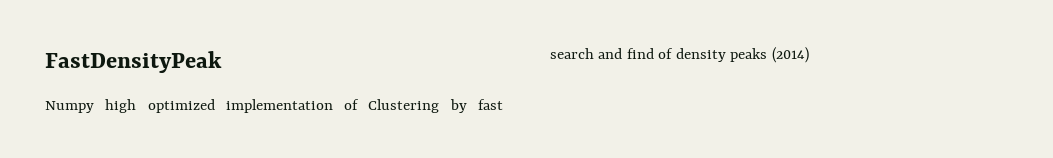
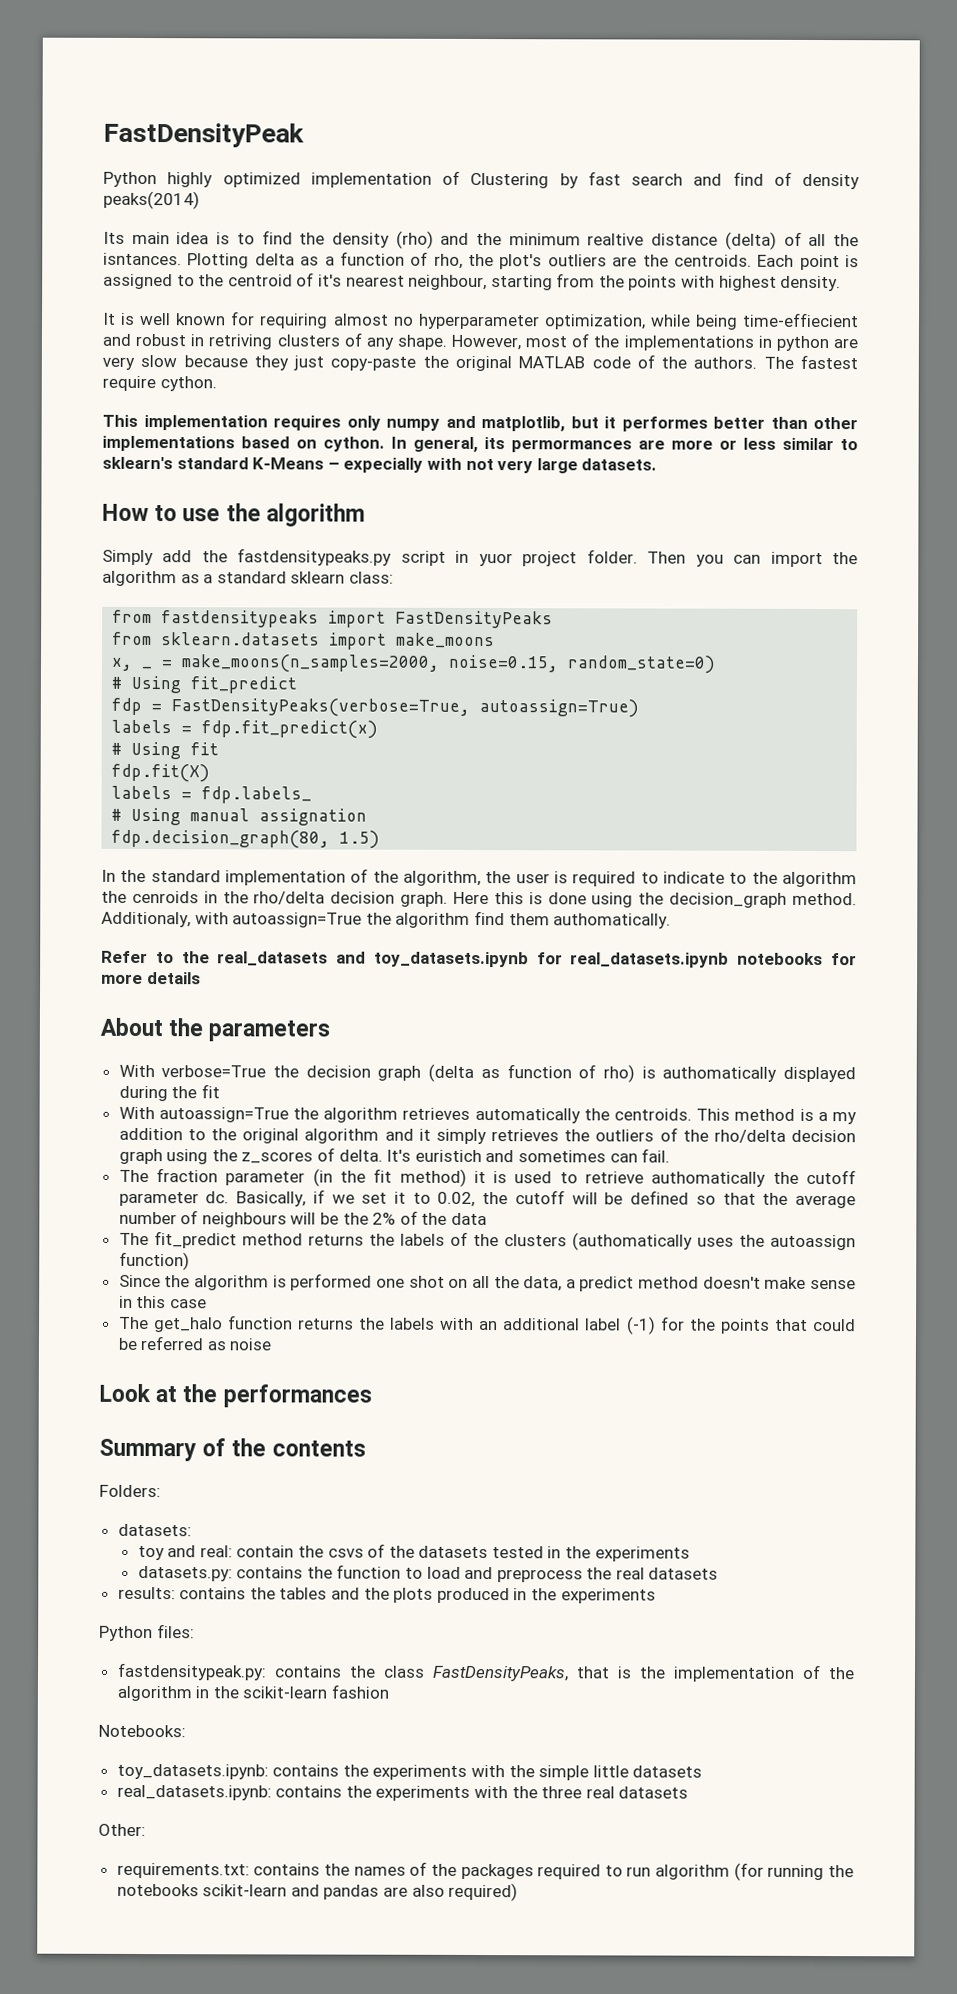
[45,99,137,113] Numpy high -> [103,171,214,188] Python highly
[730,47,809,63] peaks (2014) -> [103,190,200,210] [103,230,859,250] [103,251,859,271] [103,272,842,292] [102,311,860,330] [102,332,858,352] [102,354,859,372] [102,375,217,392] [102,414,858,432] [102,435,858,453] [102,456,658,474] [102,503,365,527] [102,548,858,568] [102,570,394,587] [112,609,554,629] [112,631,496,650] [111,654,717,674] [111,675,298,694] [111,697,640,718] [111,719,379,739] [111,741,220,760] [111,763,211,783] [111,785,313,804] [111,807,368,826] [111,829,381,849] [101,868,858,888] [101,890,857,908] [101,910,672,929] [101,950,857,968] [101,972,201,985] [100,1017,331,1042] [118,1063,856,1083] [118,1084,220,1102] [118,1106,857,1125] [118,1127,856,1145] [118,1147,671,1165] [118,1168,856,1187] [118,1189,857,1209] [118,1210,488,1228] [118,1231,856,1251] [118,1251,190,1271] [118,1273,856,1292] [118,1295,207,1309] [118,1315,857,1335] [117,1336,272,1351] [99,1383,372,1408] [99,1438,366,1462] [99,1484,161,1498] [117,1523,192,1537] [137,1543,690,1562] [137,1564,719,1583] [117,1586,656,1604] [99,1624,195,1642] [116,1662,855,1682] [116,1684,390,1702] [98,1724,186,1738] [116,1763,703,1781] [116,1784,689,1801] [98,1823,146,1837] [116,1861,854,1881] [116,1882,519,1902] peaks(2014) // Its main idea is to find the density (rho) and the minimum realtive distance (delta) of all the isntances. Plotting delta as a function of rho, the plot's outliers are the centroids. Each point is assigned to the centroid of it's nearest neighbour, starting from the points with highest density. // It is well known for requiring almost no hyperparameter optimization, while being time-effiecient and robust in retriving clusters of any shape. However, most of the implementations in python are very slow because they just copy-paste the original MATLAB code of the authors. The fastest require cython. // This implementation requires only numpy and matplotlib, but it performes better than other implementations based on cython. In general, its permormances are more or less similar to sklearn's standard K-Means – expecially with not very large datasets. // How to use the algorithm // Simply add the fastdensitypeaks.py script in yuor project folder. Then you can import the algorithm as a standard sklearn class: // from fastdensitypeaks import FastDensityPeaks // from sklearn.datasets import make_moons // x, _ = make_moons(n_samples=2000, noise=0.15, random_state=0) // # Using fit_predict // fdp = FastDensityPeaks(verbose=True, autoassign=True) // labels = fdp.fit_predict(x) // # Using fit // fdp.fit(X) // labels = fdp.labels_ // # Using manual assignation // fdp.decision_graph(80, 1.5) // In the standard implementation of the algorithm, the user is required to indicate to the algorithm the cenroids in the rho/delta decision graph. Here this is done using the decision_graph method. Additionaly, with autoassign=True the algorithm find them authomatically. // Refer to the real_datasets and toy_datasets.ipynb for real_datasets.ipynb notebooks for more details // About the parameters // With verbose=True the decision graph (delta as function of rho) is authomatically displayed during the fit // With autoassign=True the algorithm retrieves automatically the centroids. This method is a my addition to the original algorithm and it simply retrieves the outliers of the rho/delta decision graph using the z_scores of delta. It's euristich and sometimes can fail. // The fraction parameter (in the fit method) it is used to retrieve authomatically the cutoff parameter dc. Basically, if we set it to 0.02, the cutoff will be defined so that the average number of neighbours will be the 2% of the data // The fit_predict method returns the labels of the clusters (authomatically uses the autoassign function) // Since the algorithm is performed one shot on all the data, a predict method doesn't make sense in this case // The get_halo function returns the labels with an additional label (-1) for the points that could be referred as noise // Look at the performances // Summary of the contents // Folders: // datasets: // toy and real: contain the csvs of the datasets tested in the experiments // datasets.py: contains the function to load and preprocess the real datasets // results: contains the tables and the plots produced in the experiments // Python files: // fastdensitypeak.py: contains the class FastDensityPeaks, that is the implementation of the algorithm in the scikit-learn fashion // Notebooks: // toy_datasets.ipynb: contains the experiments with the simple little datasets // real_datasets.ipynb: contains the experiments with the three real datasets // Other: // requirements.txt: contains the names of the packages required to run algorithm (for running the notebooks scikit-learn and pandas are also required)

